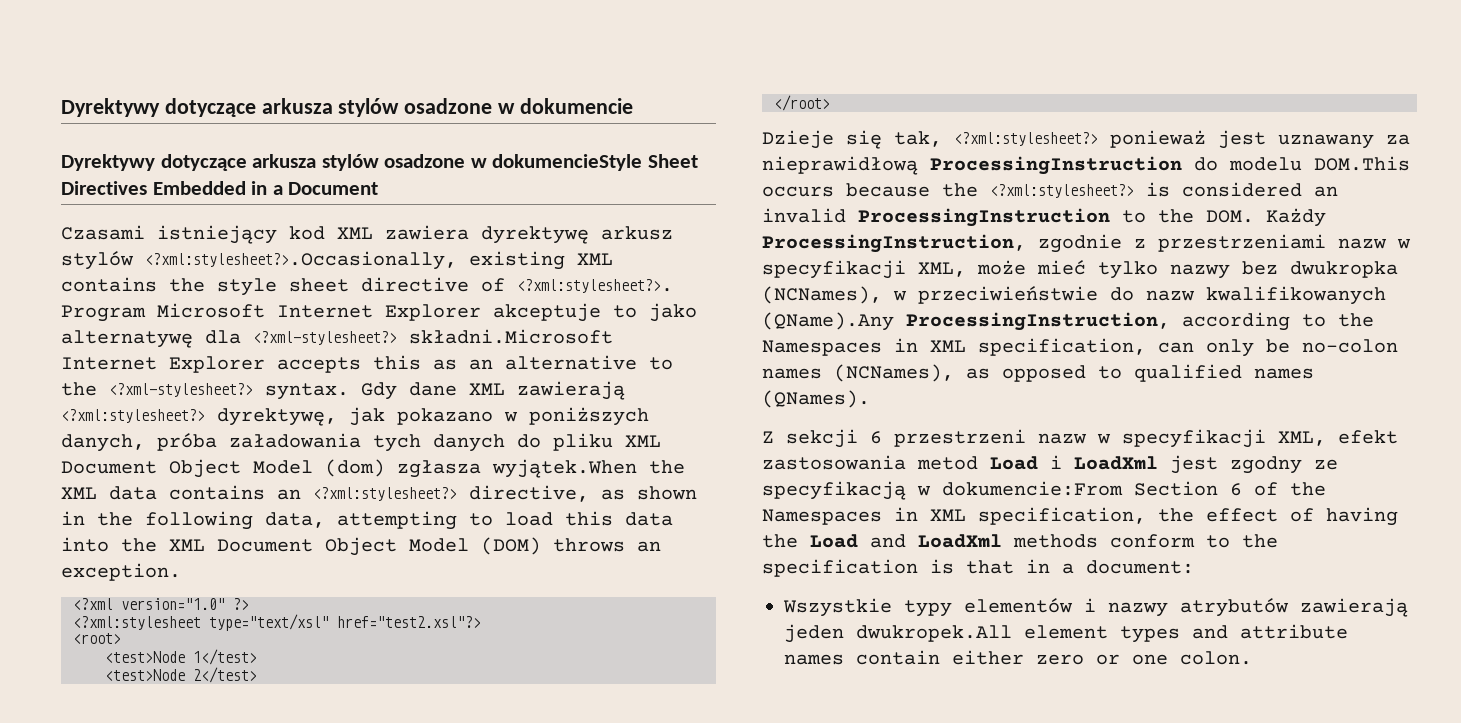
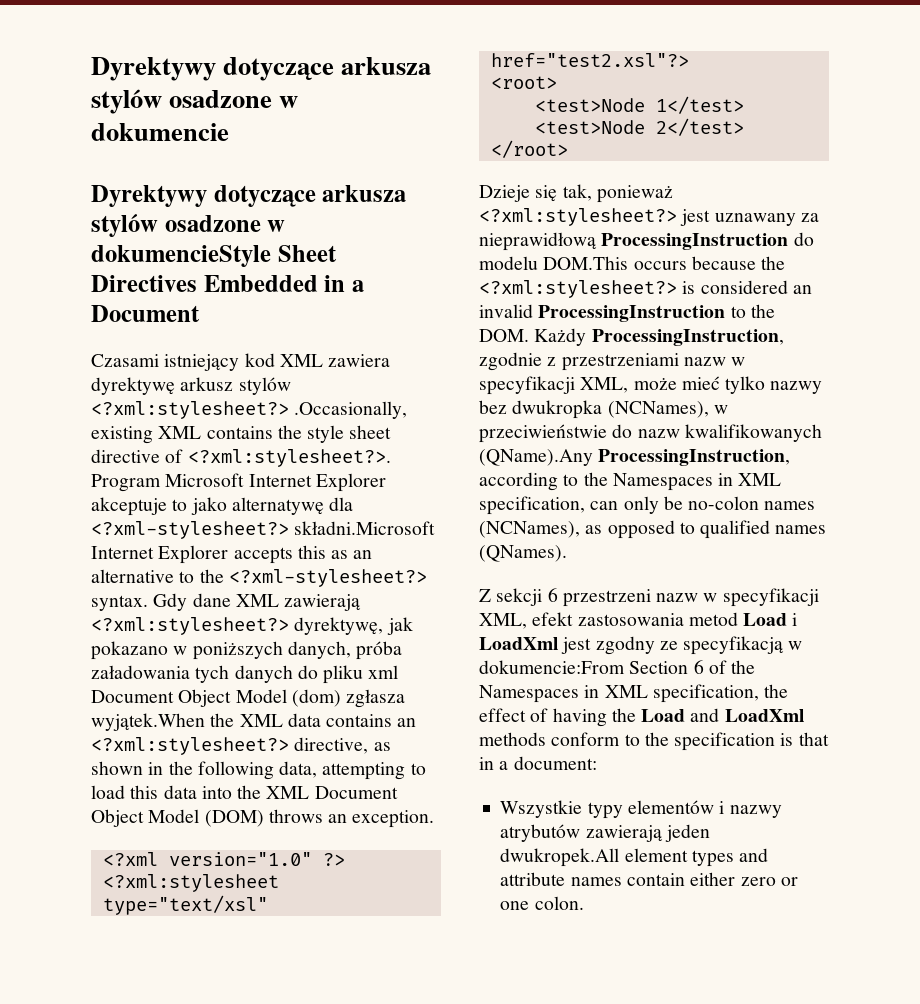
[145,251,457,270] <?xml:stylesheet?>.Occasionally, -> [91,401,408,419] <?xml:stylesheet?> .Occasionally,
[625,435,661,447] XML -> [368,665,399,679] xml
[954,130,1206,148] <?xml:stylesheet?> ponieważ -> [596,185,673,203] [479,208,677,226] ponieważ <?xml:stylesheet?>

